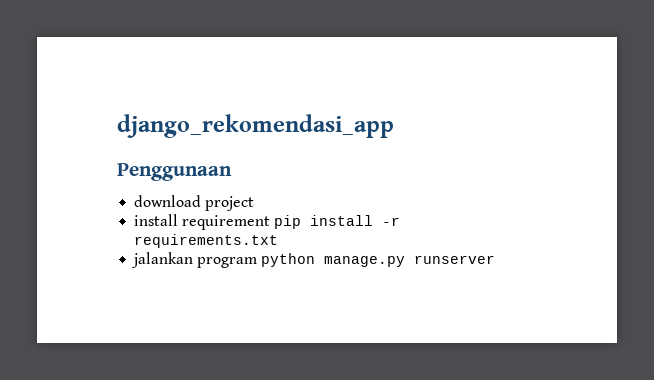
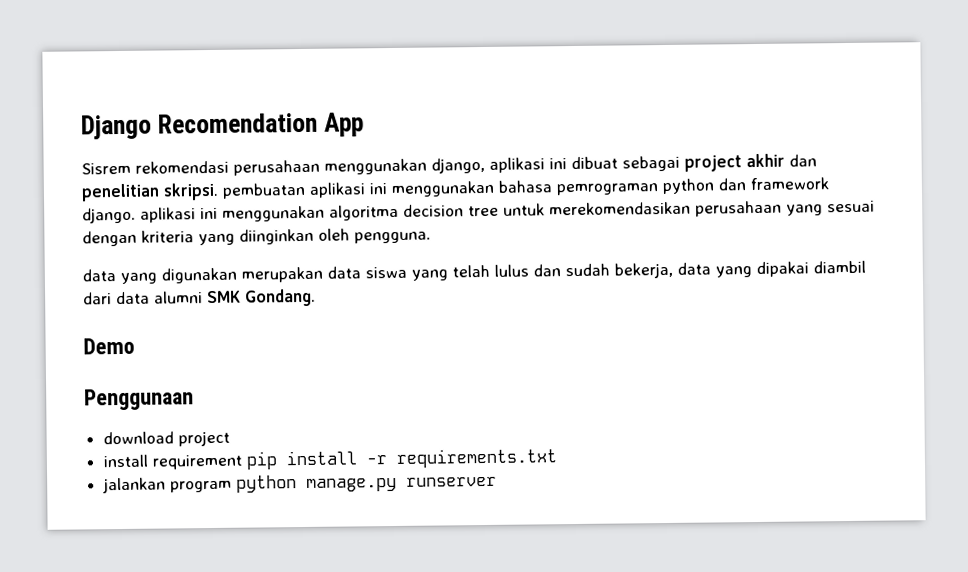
[117,114,394,138] django_rekomendasi_app -> [81,112,364,140] [81,153,817,176] [81,177,829,202] [82,200,875,224] [82,228,431,247] [82,260,866,284] [83,288,316,307] [83,337,135,355] Django Recomendation App // Sisrem rekomendasi perusahaan menggunakan django, aplikasi ini dibuat sebagai project akhir dan penelitian skripsi. pembuatan aplikasi ini menggunakan bahasa pemrograman python dan framework django. aplikasi ini menggunakan algoritma decision tree untuk merekomendasikan perusahaan yang sesuai dengan kriteria yang diinginkan oleh pengguna. // data yang digunakan merupakan data siswa yang telah lulus dan sudah bekerja, data yang dipakai diambil dari data alumni SMK Gondang. // Demo

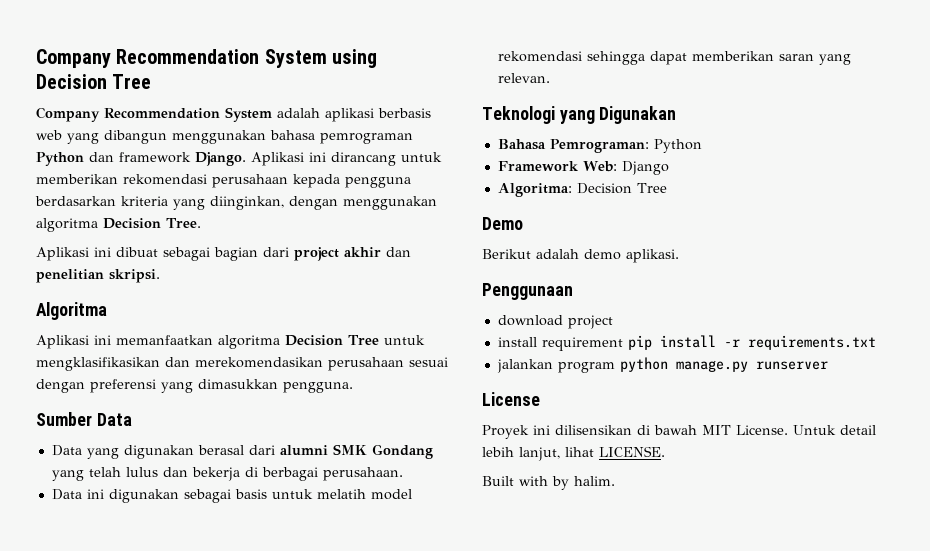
[81,112,364,140] [81,157,545,176] Django Recomendation App // Sisrem rekomendasi perusahaan menggunakan django, aplikasi -> [36,49,378,68] [36,74,152,89] [36,107,431,122] [36,130,413,144] [36,152,442,166] [36,174,411,188] [35,196,437,210] [36,218,201,232] [36,247,89,261] Company Recommendation System using Decision Tree // Company Recommendation System adalah aplikasi berbasis web yang dibangun menggunakan bahasa pemrograman Python dan framework Django. Aplikasi ini dirancang untuk memberikan rekomendasi perusahaan kepada pengguna berdasarkan kriteria yang diinginkan, dengan menggunakan algoritma Decision Tree. // Aplikasi
(680, 163) none -> [214,247,289,261] bagian dari
[222,177,829,199] [82,203,545,224] pembuatan aplikasi ini menggunakan bahasa pemrograman python dan framework django. aplikasi ini menggunakan algoritma decision tree untuk -> [36,302,107,320] [36,335,425,349] [36,357,190,371] // Algoritma // Aplikasi ini memanfaatkan algoritma Decision Tree untuk mengklasifikasikan dan
[786,204,823,216] yang -> (404, 364) none
[141,228,431,246] [82,260,866,284] [83,288,316,307] [83,337,135,355] kriteria yang diinginkan oleh pengguna. // data yang digunakan merupakan data siswa yang telah lulus dan sudah bekerja, data yang dipakai diambil dari data alumni SMK Gondang. // Demo -> [90,379,353,393] [36,412,132,426] [51,444,433,459] [51,467,403,481] [51,489,412,503] [497,51,851,65] [497,73,550,83] [482,106,677,124] [497,139,702,153] [497,161,669,175] [497,183,667,197] [482,217,523,230] [482,249,679,263] preferensi yang dimasukkan pengguna. // Sumber Data // Data yang digunakan berasal dari alumni SMK Gondang yang telah lulus dan bekerja di berbagai perusahaan. // Data ini digunakan sebagai basis untuk melatih model rekomendasi sehingga dapat memberikan saran yang relevan. // Teknologi yang Digunakan // Bahasa Pemrograman: Python // Framework Web: Django // Algoritma: Decision Tree // Demo // Berikut adalah demo aplikasi.
(497, 481) none -> [482,392,540,406] [482,425,876,439] [482,446,665,461] [482,476,615,490] // License // Proyek ini dilisensikan di bawah MIT License. Untuk detail lebih lanjut, lihat LICENSE. // Built with by halim.

